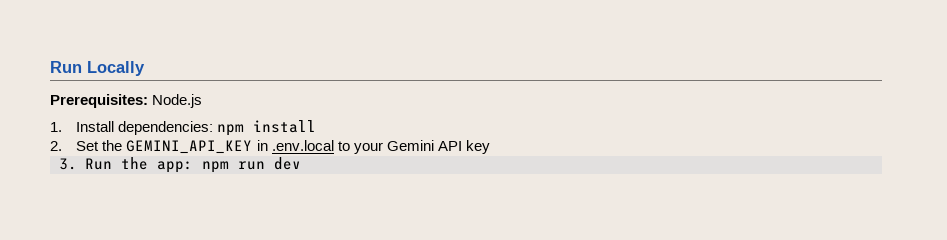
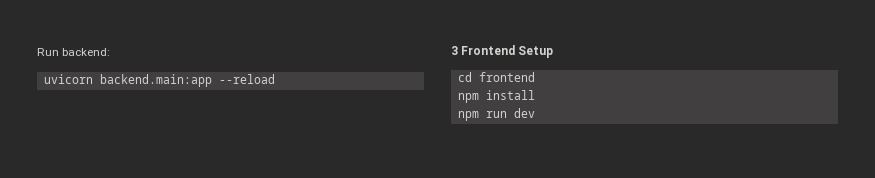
[50,61,145,76] [50,94,203,108] [50,120,317,136] [50,140,490,154] [59,157,194,173] Run Locally // Prerequisites: Node.js // 1. Install dependencies: npm install // 2. Set the GEMINI_API_KEY in .env.local to your Gemini API key // 3. Run the app: -> [37,48,111,56] [43,74,275,87] [451,45,554,58] [457,72,535,82] [457,90,535,103] Run backend: // uvicorn backend.main:app --reload // 3 Frontend Setup // cd frontend // npm install //

